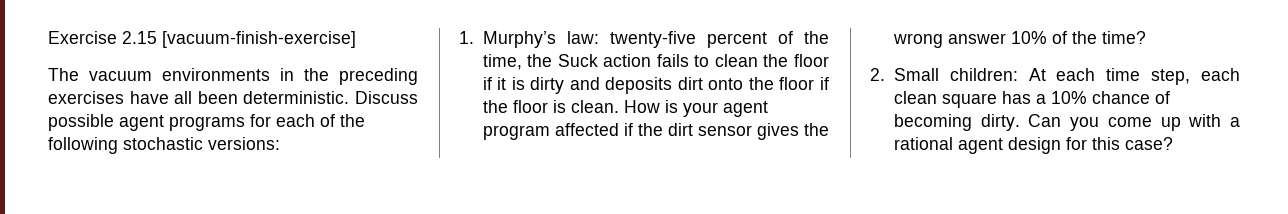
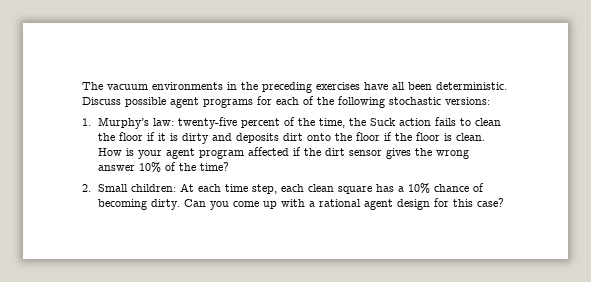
[48,31,356,48] Exercise 2.15 [vacuum-finish-exercise] // -> (82, 86) none

